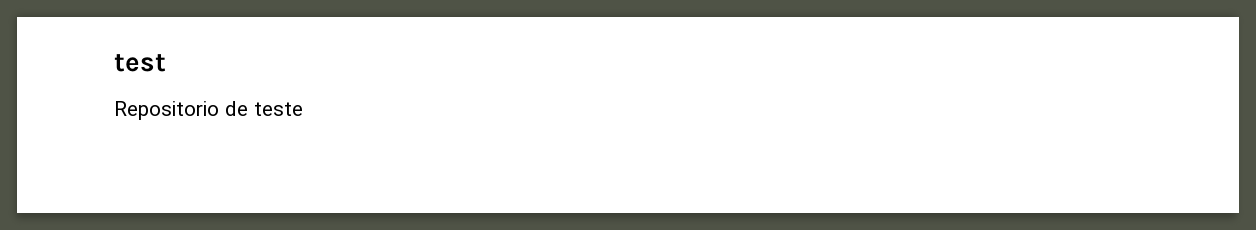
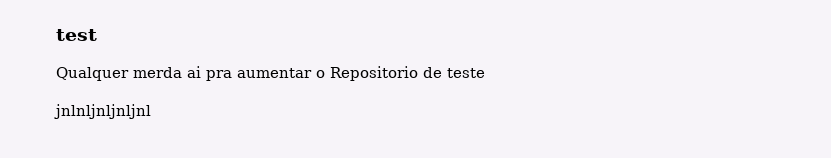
(166, 63) none -> [56,66,325,81] Qualquer merda ai pra aumentar o
(303, 109) none -> [54,104,151,119] // jnlnljnljnljnl

